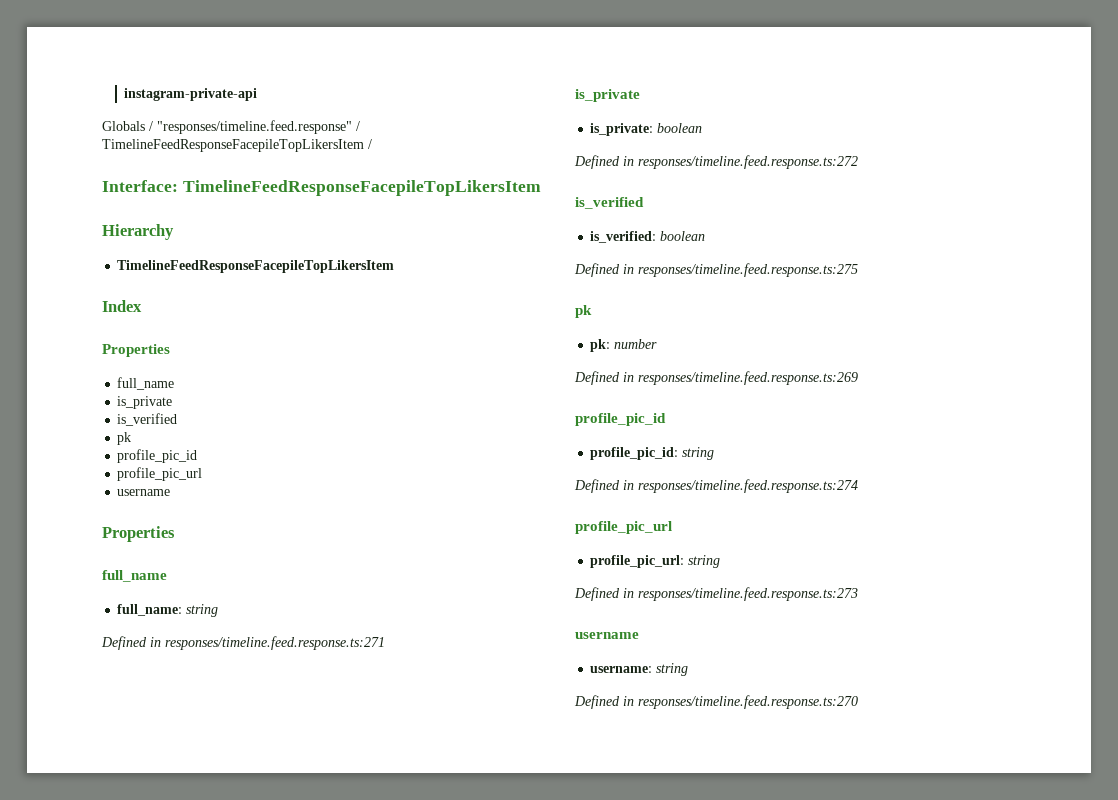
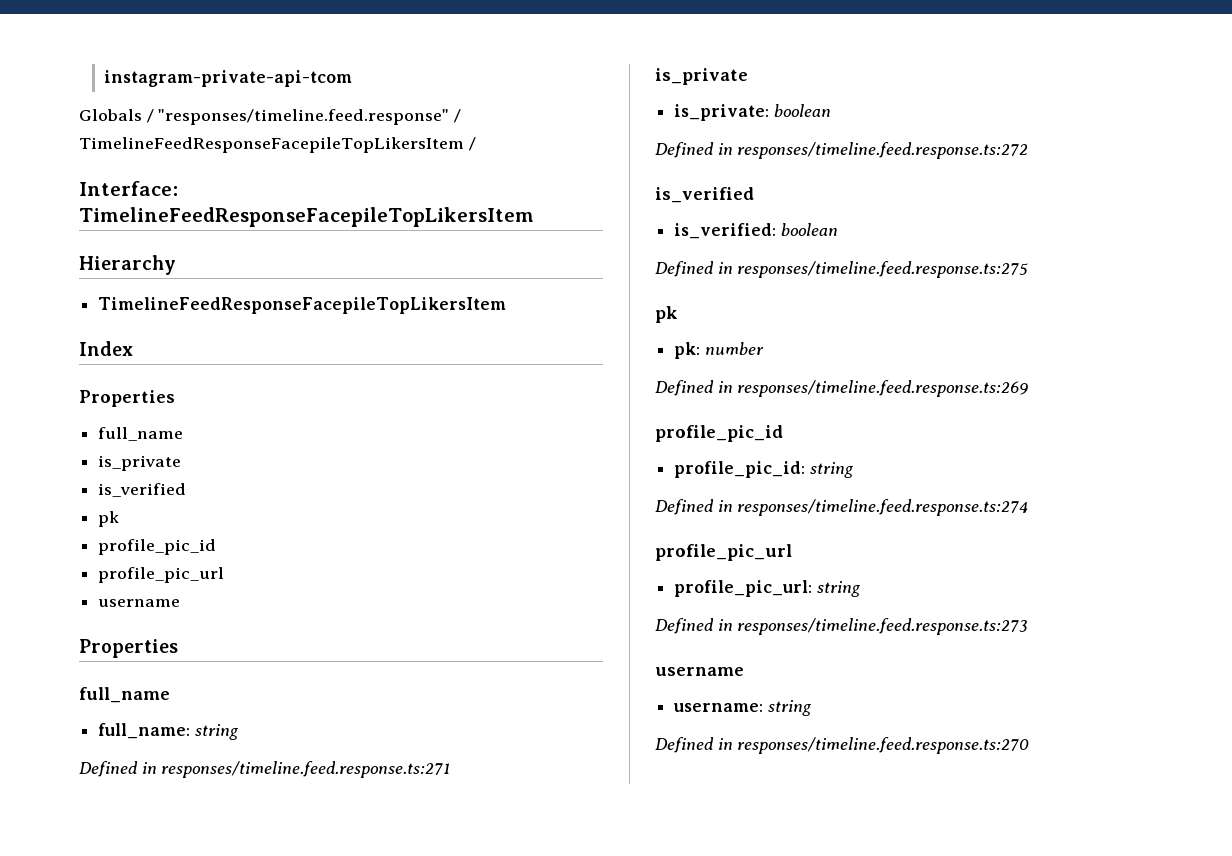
[124,88,258,101] instagram-private-api -> [104,70,353,87] instagram-private-api-tcom

